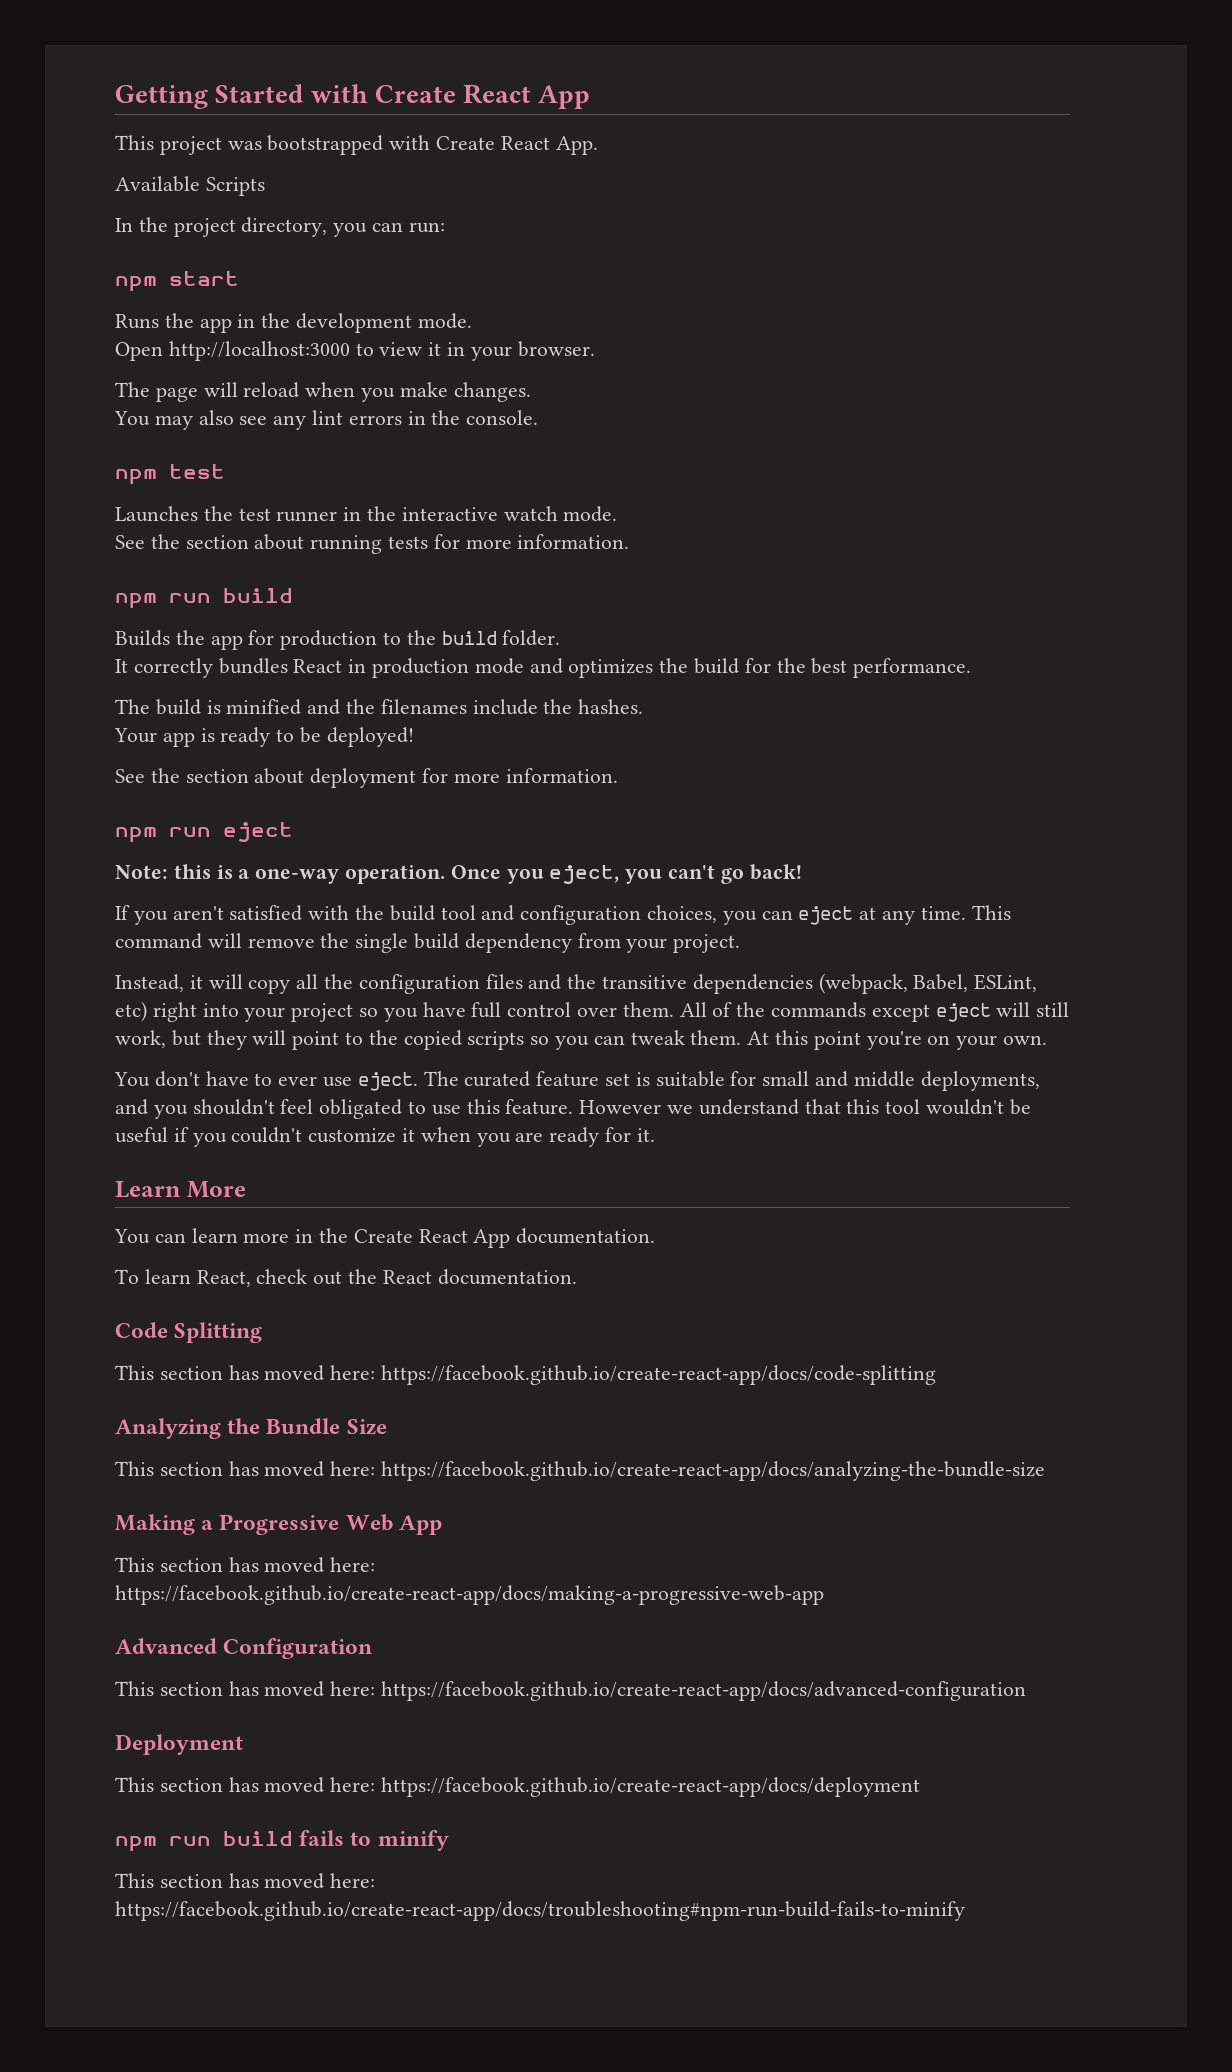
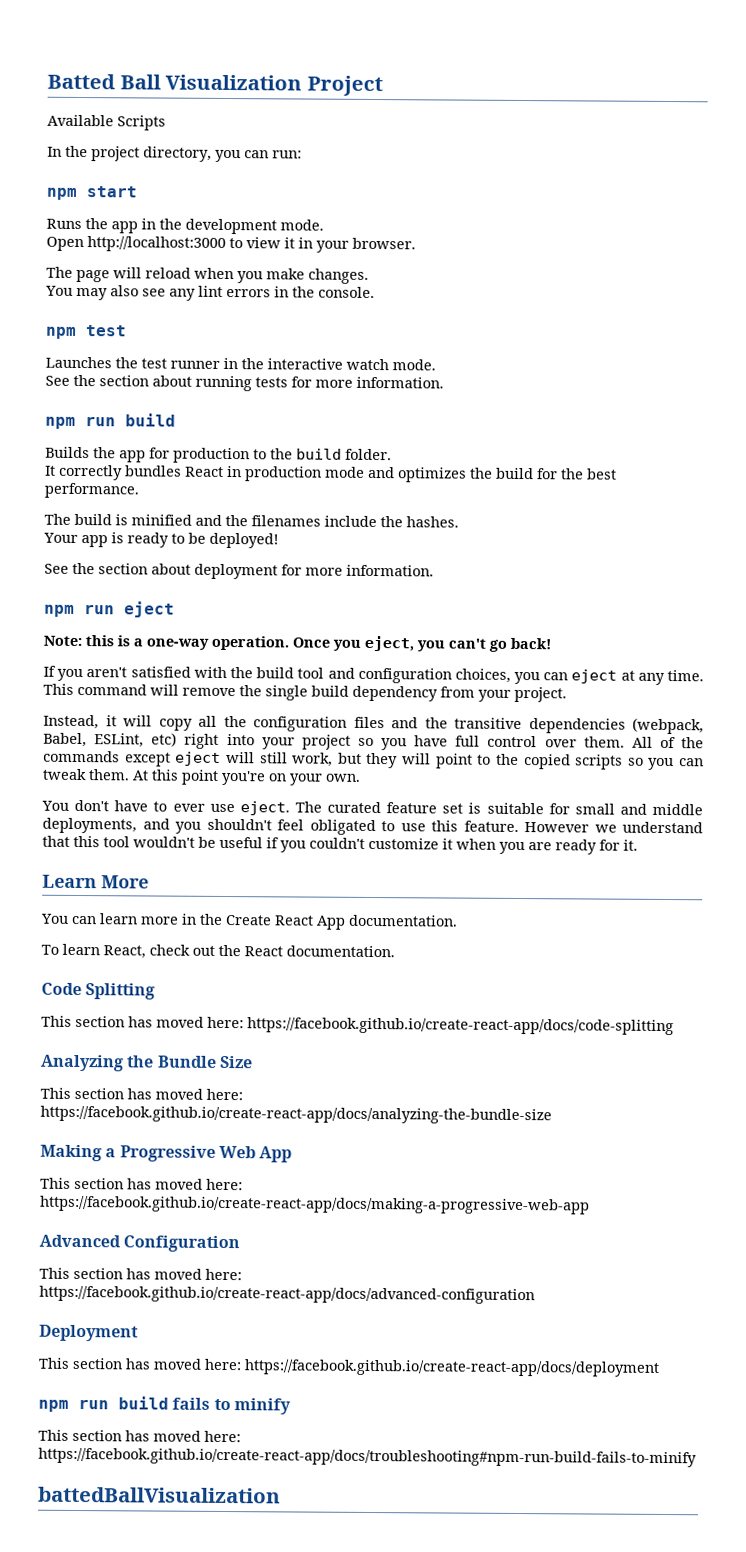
[115,84,591,109] [115,135,598,155] Getting Started with Create React App // This project was bootstrapped with Create React App. -> [47,73,383,97] Batted Ball Visualization Project
(965, 1911) none -> [38,1486,281,1504] // battedBallVisualization

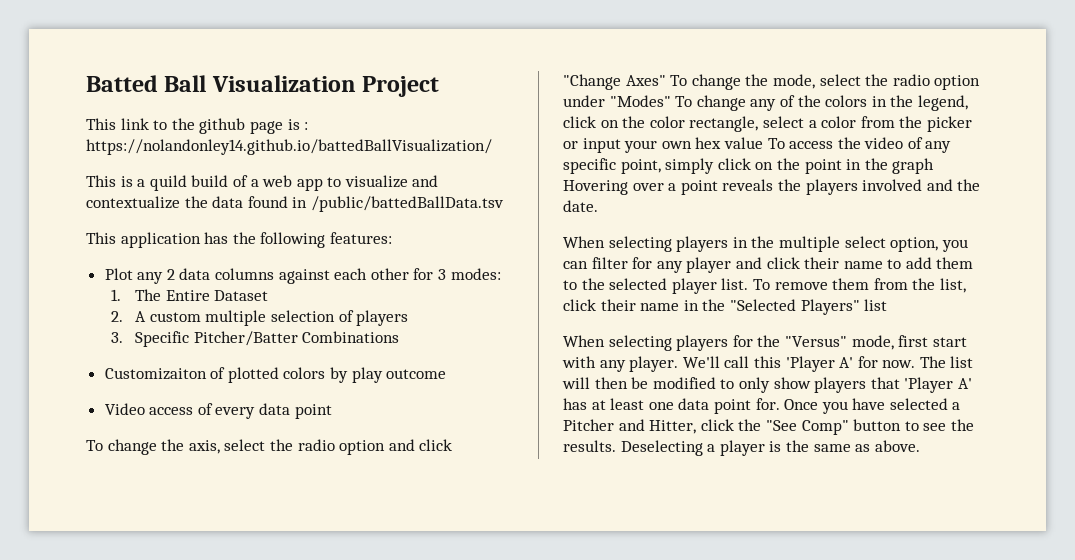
[47,114,166,131] [47,145,302,163] [46,186,138,200] [46,218,324,235] [46,236,416,253] [46,266,369,284] [45,285,375,301] [45,325,127,339] [45,356,436,371] [45,374,444,392] [45,413,176,429] [45,446,392,464] [45,464,617,483] [44,482,139,499] [44,513,459,528] [43,532,279,549] [44,562,434,580] [44,601,175,618] [43,635,552,652] [43,665,704,685] [43,683,567,703] [43,714,704,735] [43,732,704,751] [43,750,704,771] [42,768,361,786] [41,799,703,816] [42,817,703,836] [42,835,638,855] [42,874,149,889] [40,913,458,930] [41,943,395,959] [41,982,156,1000] [41,1015,674,1036] [40,1054,253,1072] [40,1087,243,1101] [40,1105,552,1125] [40,1144,293,1163] [40,1177,243,1191] [40,1195,590,1215] [39,1234,241,1253] [39,1267,242,1281] [39,1285,535,1305] [39,1324,139,1342] [38,1357,660,1377] [38,1396,291,1415] [38,1429,241,1443] [38,1447,697,1468] [38,1486,281,1504] Available Scripts // In the project directory, you can run: // npm start // Runs the app in the development mode. // Open http://localhost:3000 to view it in your browser. // The page will reload when you make changes. // You may also see any lint errors in the console. // npm test // Launches the test runner in the interactive watch mode. // See the section about running tests for more information. // npm run build // Builds the app for production to the build folder. // It correctly bundles React in production mode and optimizes the build for the best performance. // The build is minified and the filenames include the hashes. // Your app is ready to be deployed! // See the section about deployment for more information. // npm run eject // Note: this is a one-way operation. Once you eject, you can't go back! // If you aren't satisfied with the build tool and configuration choices, you can eject at any time. This command will remove the single build dependency from your project. // Instead, it will copy all the configuration files and the transitive dependencies (webpack, Babel, ESLint, etc) right into your project so you have full control over them. All of the commands except eject will still work, but they will point to the copied scripts so you can tweak them. At this point you're on your own. // You don't have to ever use eject. The curated feature set is suitable for small and middle deployments, and you shouldn't feel obligated to use this feature. However we understand that this tool wouldn't be useful if you couldn't customize it when you are ready for it. // Learn More // You can learn more in the Create React App documentation. // To learn React, check out the React documentation. // Code Splitting // This section has moved here: https://facebook.github.io/create-react-app/docs/code-splitting // Analyzing the Bundle Size // This section has moved here: https://facebook.github.io/create-react-app/docs/analyzing-the-bundle-size // Making a Progressive Web App // This section has moved here: https://facebook.github.io/create-react-app/docs/making-a-progressive-web-app // Advanced Configuration // This section has moved here: https://facebook.github.io/create-react-app/docs/advanced-configuration // Deployment // This section has moved here: https://facebook.github.io/create-react-app/docs/deployment // npm run build fails to minify // This section has moved here: https://facebook.github.io/create-react-app/docs/troubleshooting#npm-run-build-fails-to-minify // battedBallVisualization -> [86,118,309,134] [86,139,492,155] [86,175,439,191] [86,196,504,212] [86,232,392,248] [104,268,501,284] [110,289,269,301] [110,310,409,326] [110,331,400,347] [104,367,447,383] [104,403,332,419] [86,439,453,455] [563,74,981,90] [563,95,968,111] [563,116,972,132] [563,137,952,153] [563,158,935,174] [563,179,981,195] [563,200,598,212] [563,236,968,252] [563,257,974,273] [563,278,966,294] [563,299,888,315] [563,335,967,351] [562,356,974,372] [562,377,972,393] [563,398,961,414] [563,419,974,435] [563,440,920,456] This link to the github page is : https://nolandonley14.github.io/battedBallVisualization/ // This is a quild build of a web app to visualize and contextualize the data found in /public/battedBallData.tsv // This application has the following features: // Plot any 2 data columns against each other for 3 modes: // 1. The Entire Dataset // 2. A custom multiple selection of players // 3. Specific Pitcher/Batter Combinations // Customizaiton of plotted colors by play outcome // Video access of every data point // To change the axis, select the radio option and click "Change Axes" To change the mode, select the radio option under "Modes" To change any of the colors in the legend, click on the color rectangle, select a color from the picker or input your own hex value To access the video of any specific point, simply click on the point in the graph Hovering over a point reveals the players involved and the date. // When selecting players in the multiple select option, you can filter for any player and click their name to add them to the selected player list. To remove them from the list, click their name in the "Selected Players" list // When selecting players for the "Versus" mode, first start with any player. We'll call this 'Player A' for now. The list will then be modified to only show players that 'Player A' has at least one data point for. Once you have selected a Pitcher and Hitter, click the "See Comp" button to see the results. Deselecting a player is the same as above.

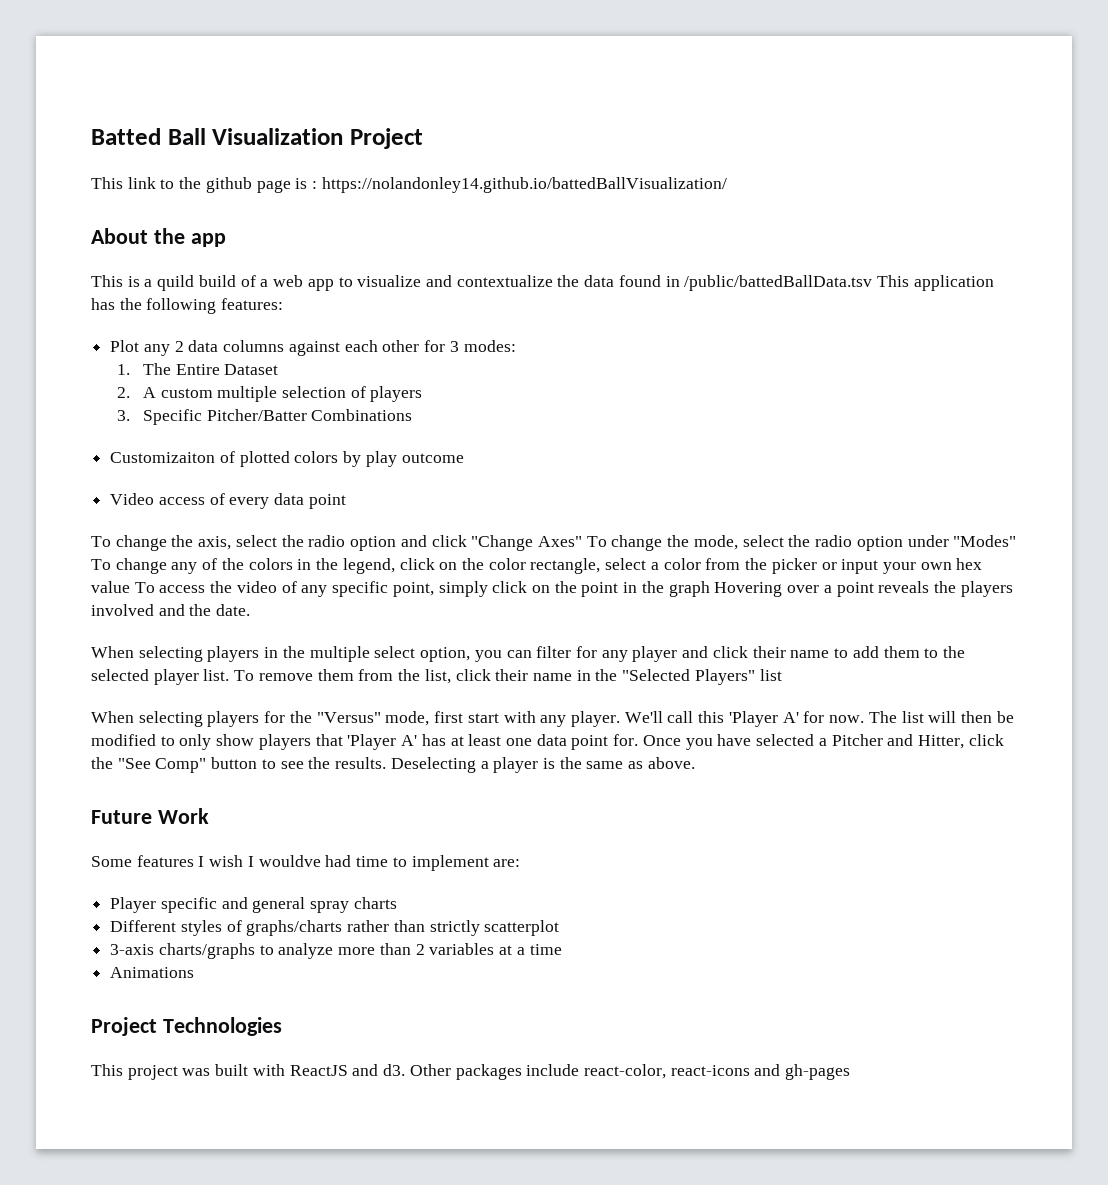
(492, 147) none -> [91,228,226,247] // About the app
(504, 204) // -> (873, 283) none
(920, 446) none -> [91,808,209,824] [91,855,521,871] [110,897,397,913] [110,920,560,936] [110,943,562,959] [110,967,195,978] [91,1017,282,1036] [91,1064,851,1080] // Future Work // Some features I wish I wouldve had time to implement are: // Player specific and general spray charts // Different styles of graphs/charts rather than strictly scatterplot // 3-axis charts/graphs to analyze more than 2 variables at a time // Animations // Project Technologies // This project was built with ReactJS and d3. Other packages include react-color, react-icons and gh-pages

